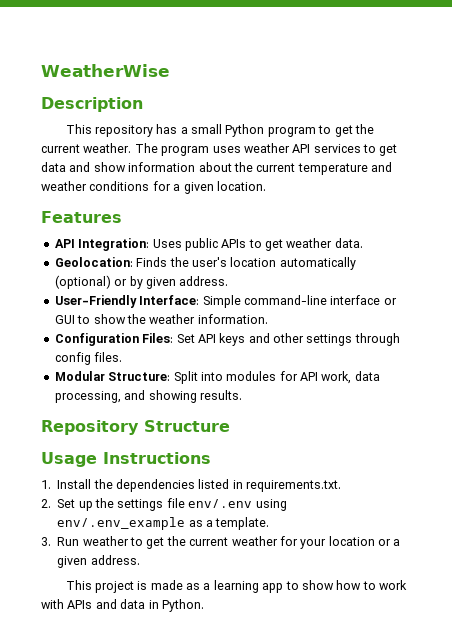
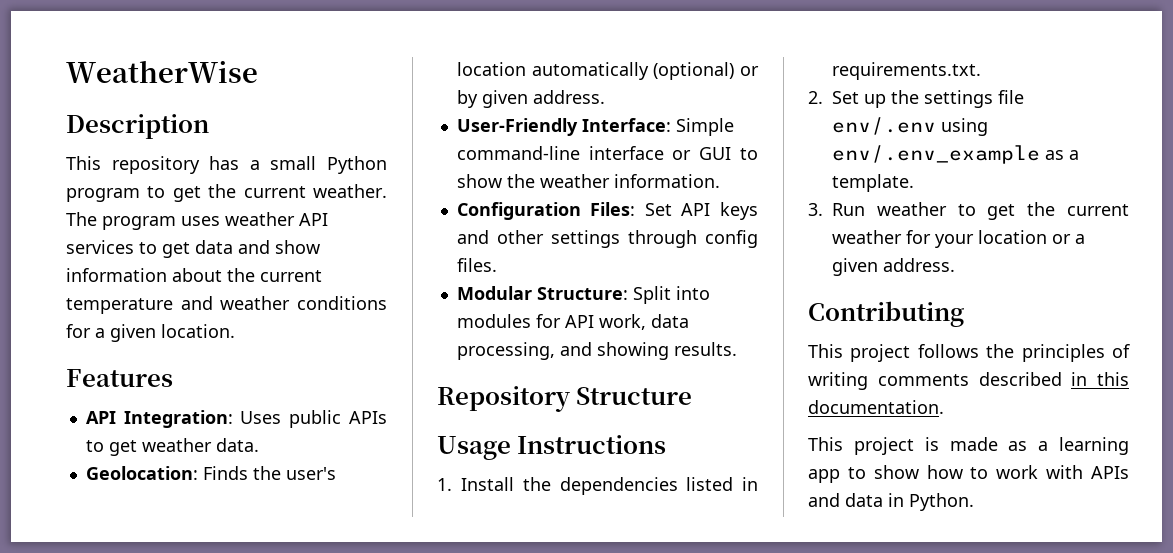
(140, 560) none -> [808,301,964,327] [808,344,1130,362] [808,372,1129,390] [808,400,944,414] // Contributing // This project follows the principles of writing comments described in this documentation.

